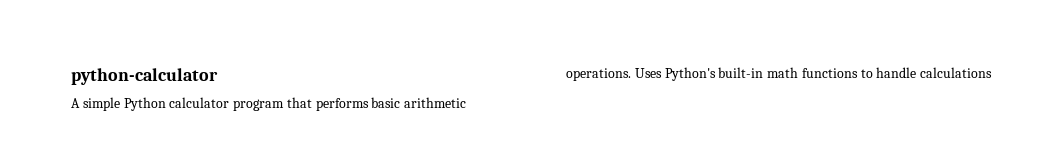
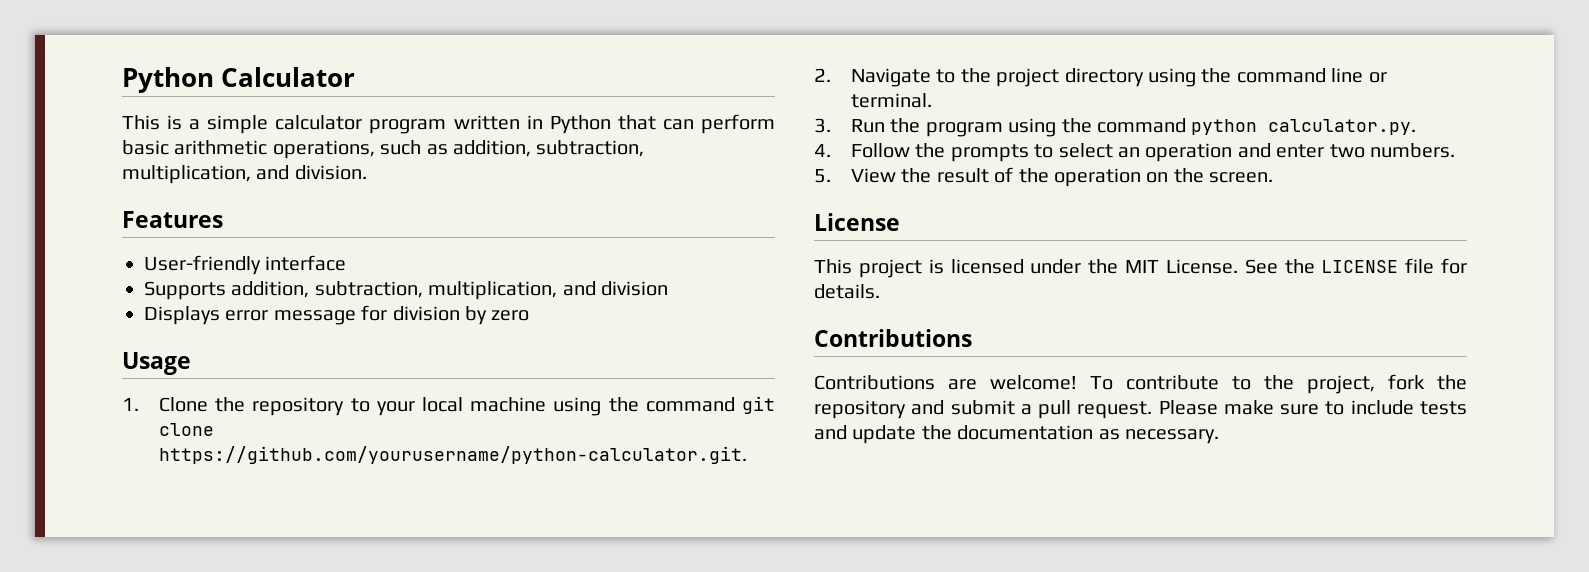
[71,68,218,85] [71,97,467,111] [566,67,993,81] python-calculator // A simple Python calculator program that performs basic arithmetic operations. Uses Python's built-in math functions to handle calculations -> [122,67,355,93] [122,114,776,134] [122,140,645,159] [122,165,367,184] [122,211,223,228] [144,255,347,275] [144,281,668,300] [144,305,530,325] [122,352,191,375] [122,396,775,416] [158,423,214,436] [158,446,747,464] [814,68,1387,87] [850,93,932,108] [814,118,1417,137] [814,143,1455,162] [814,167,1274,187] [814,213,900,231] [814,258,1467,278] [814,284,880,299] [814,329,972,347] [814,374,1467,394] [814,400,1467,419] [814,425,1219,444] Python Calculator // This is a simple calculator program written in Python that can perform basic arithmetic operations, such as addition, subtraction, multiplication, and division. // Features // User-friendly interface // Supports addition, subtraction, multiplication, and division // Displays error message for division by zero // Usage // 1. Clone the repository to your local machine using the command git clone https://github.com/yourusername/python-calculator.git. // 2. Navigate to the project directory using the command line or terminal. // 3. Run the program using the command python calculator.py. // 4. Follow the prompts to select an operation and enter two numbers. // 5. View the result of the operation on the screen. // License // This project is licensed under the MIT License. See the LICENSE file for details. // Contributions // Contributions are welcome! To contribute to the project, fork the repository and submit a pull request. Please make sure to include tests and update the documentation as necessary.

